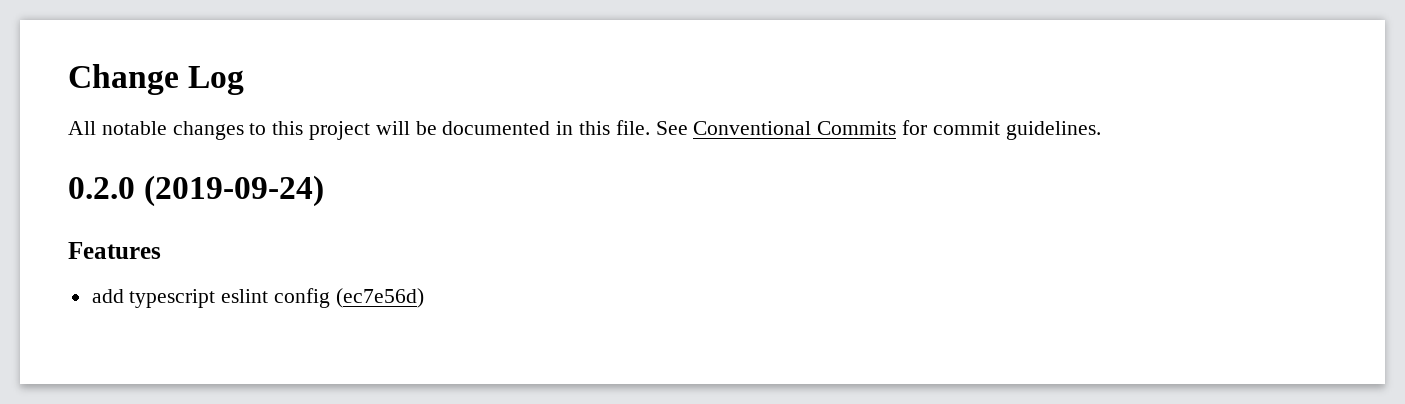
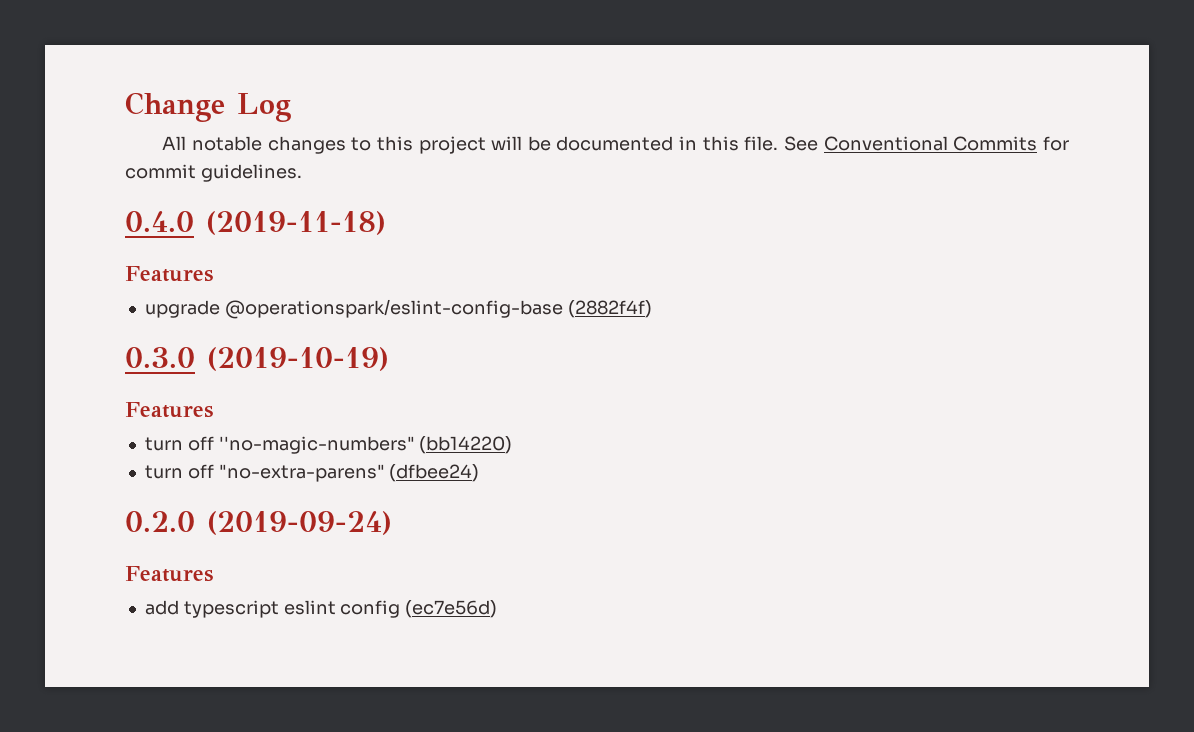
(1101, 130) none -> [125,211,386,235] [125,266,213,282] [144,299,652,319] [125,347,389,371] [125,402,213,418] [144,436,513,454] [144,464,480,482] // 0.4.0 (2019-11-18) // Features // upgrade @operationspark/eslint-config-base (2882f4f) // 0.3.0 (2019-10-19) // Features // turn off ''no-magic-numbers" (bb14220) // turn off "no-extra-parens" (dfbee24)

